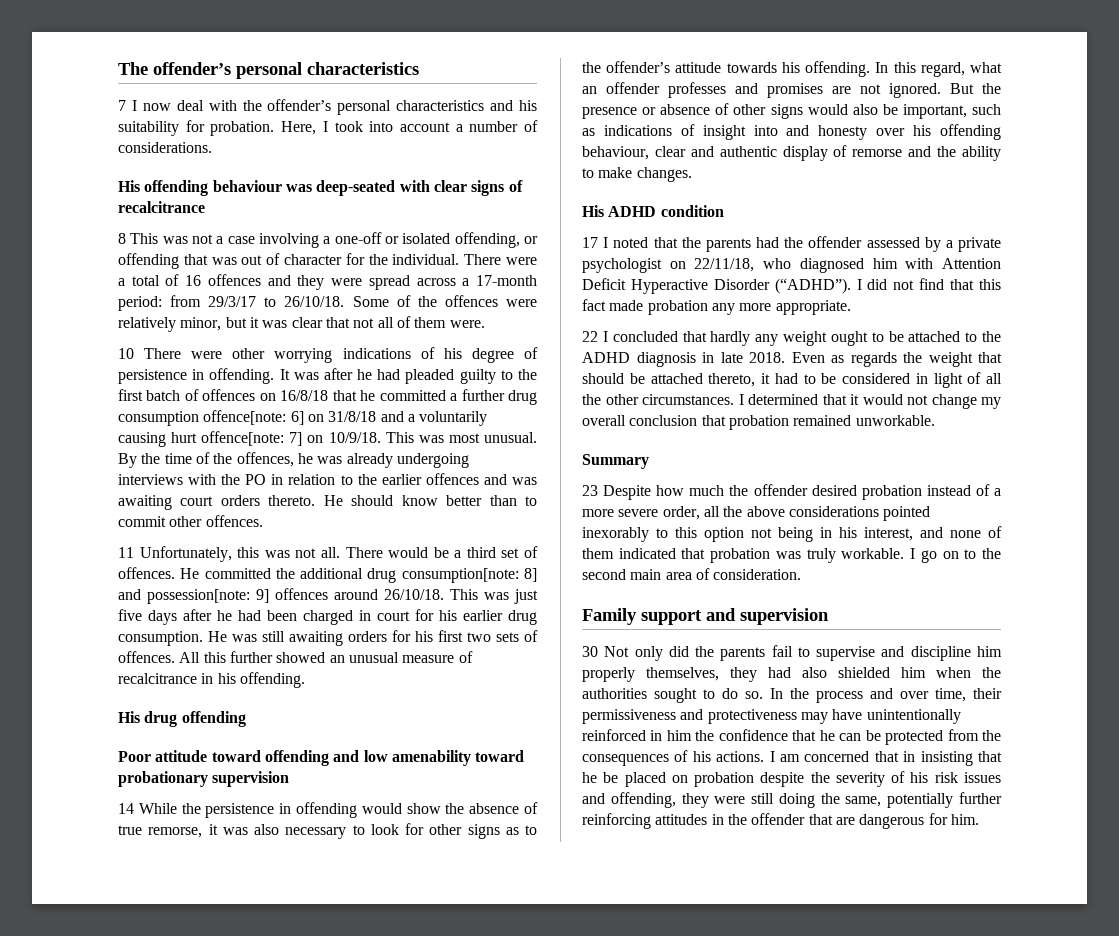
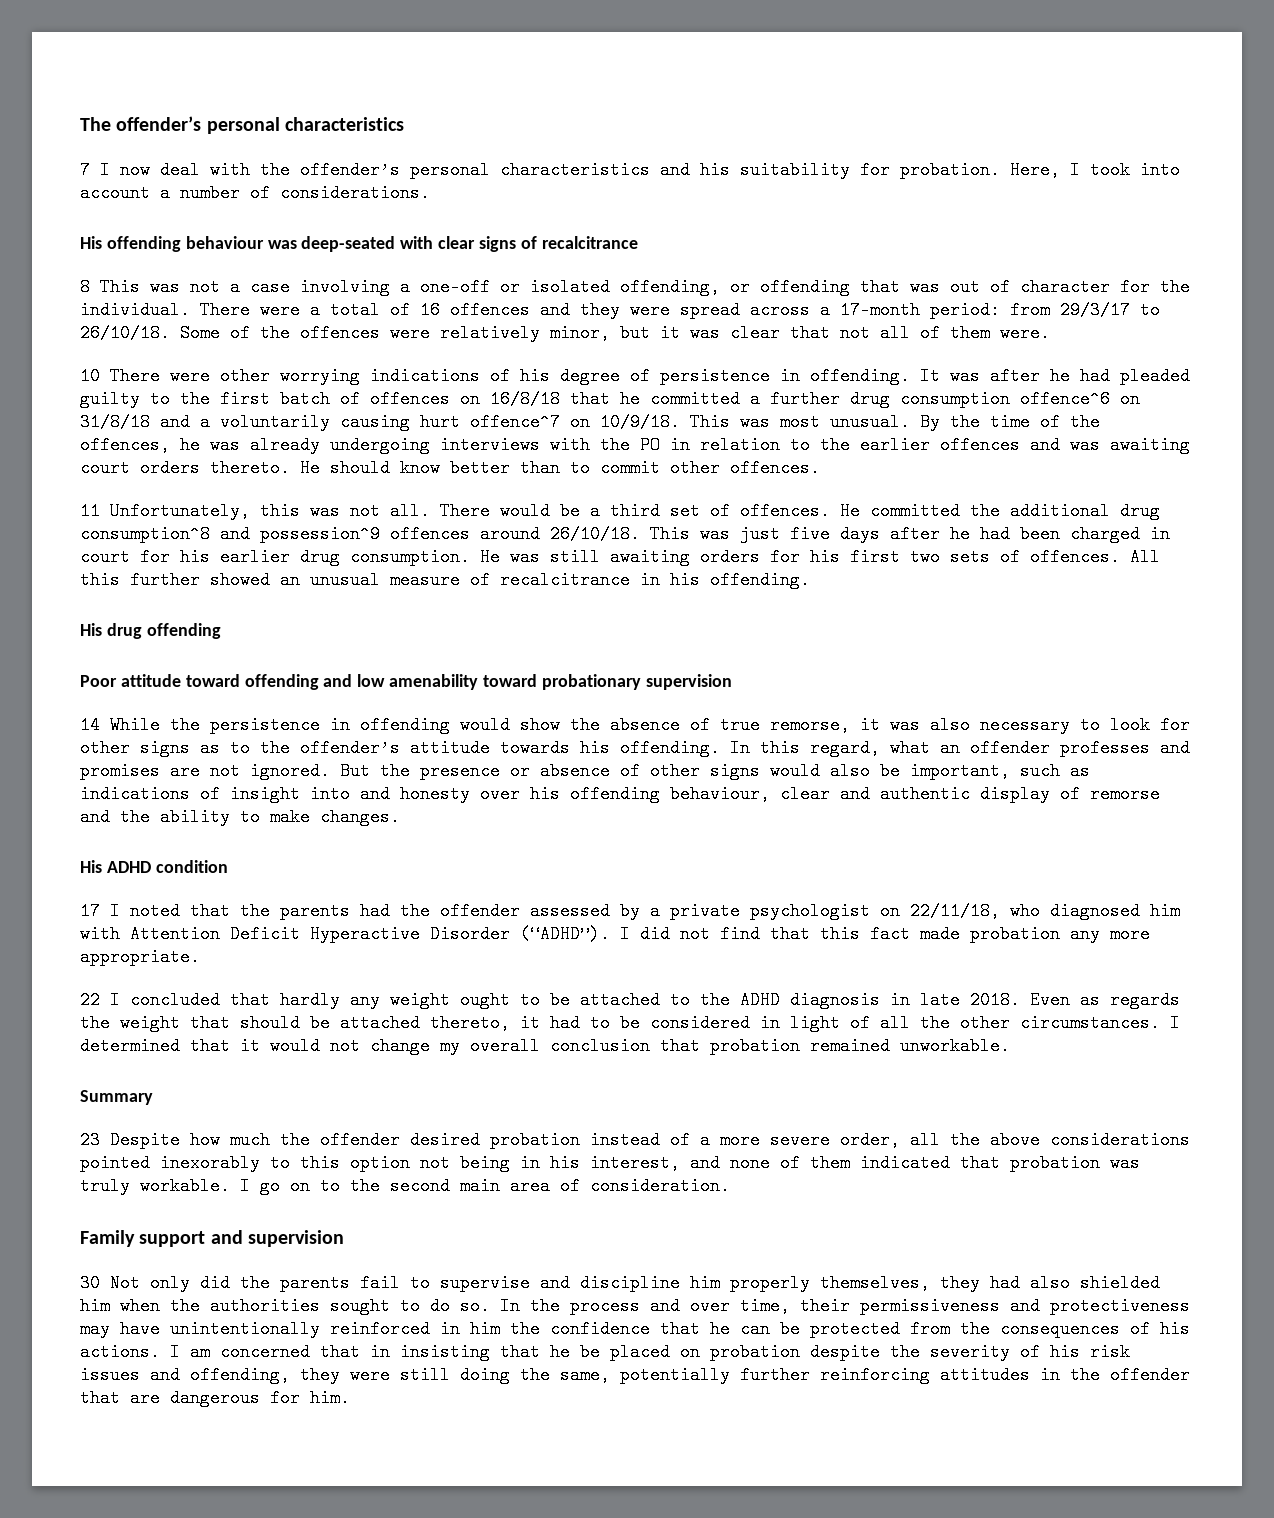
[203,410,304,425] offence[note: 6] -> [1020,390,1110,408] offence^6
[201,431,303,446] offence[note: 7] -> [470,413,560,431] offence^7
[401,568,537,583] [118,589,269,604] consumption[note: 8] and possession[note: 9] -> [80,525,380,543] consumption^8 and possession^9

